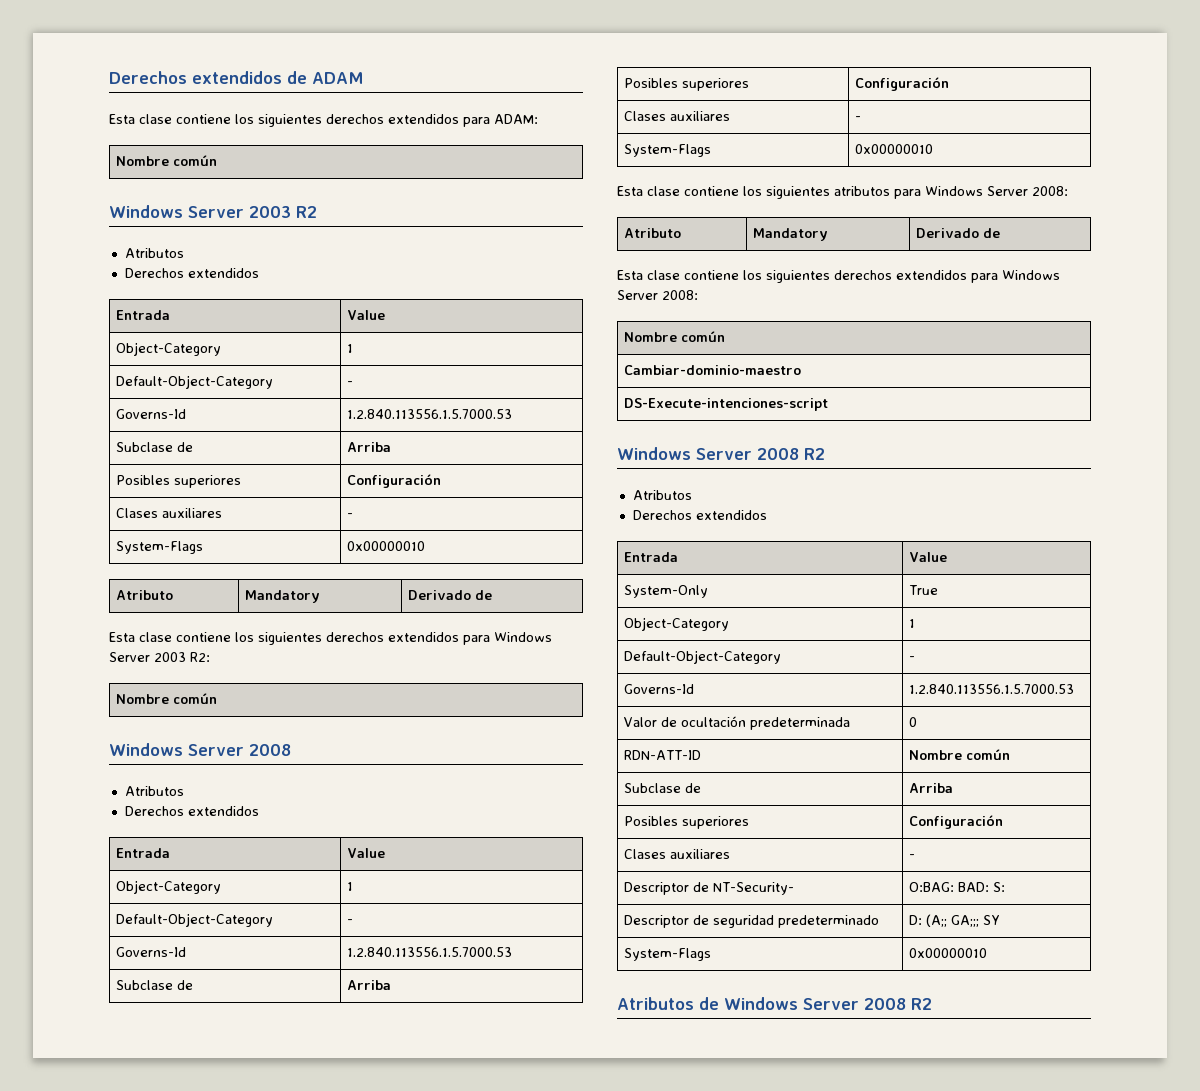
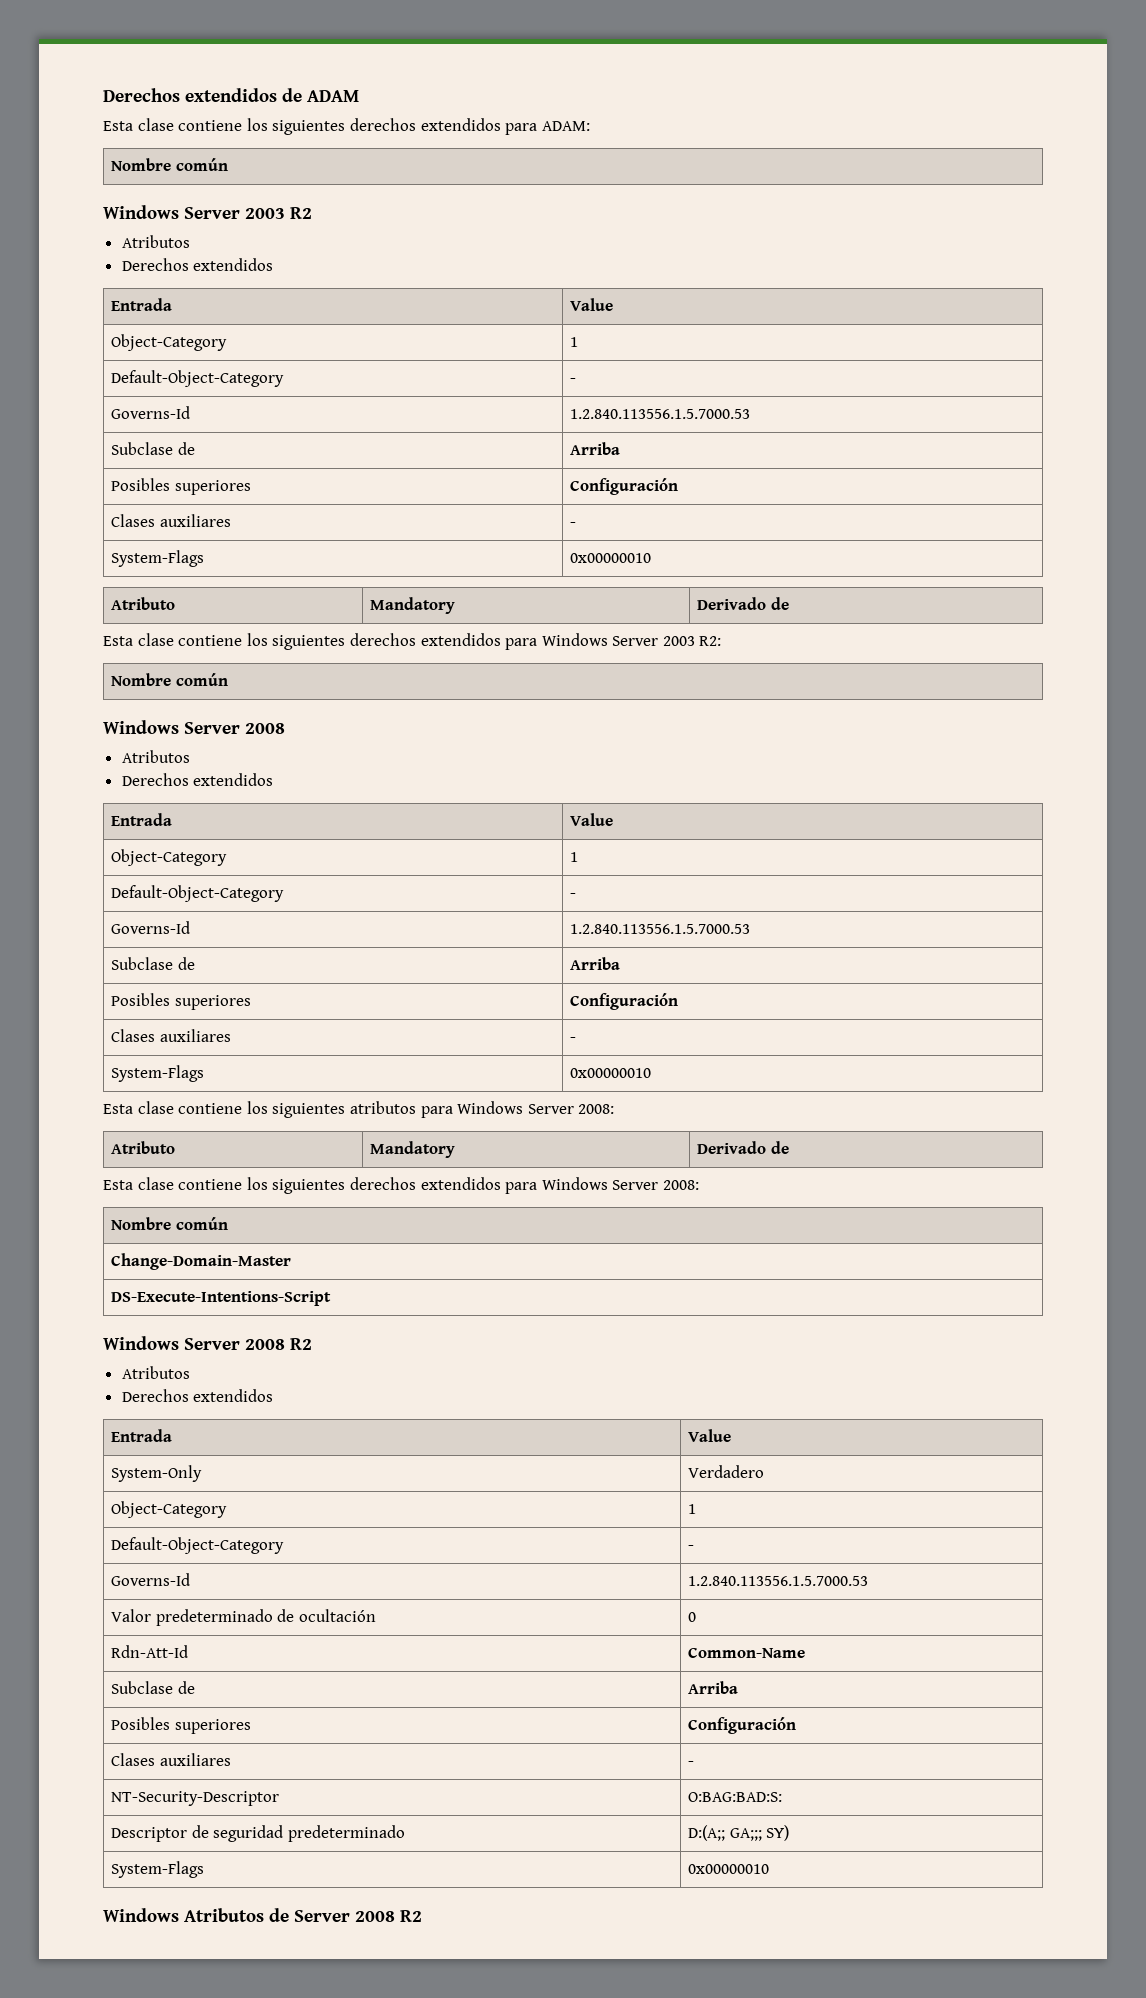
[623,365,801,375] [623,398,828,411] Cambiar-dominio-maestro // DS-Execute-intenciones-script -> [111,1253,292,1270] [111,1291,332,1306] Change-Domain-Master // DS-Execute-Intentions-Script
[908,585,938,595] True -> [688,1465,765,1478] Verdadero
(657, 722) none -> [155,1609,273,1626] predeterminado
[749,717,850,730] predeterminada -> (376, 1615) none
[623,750,701,760] [908,749,1010,760] [623,783,701,793] [908,783,953,793] [623,816,749,829] [908,815,1003,829] [623,849,730,859] [908,854,915,859] [623,882,794,895] [908,882,1005,892] RDN-ATT-ID | Nombre común // Subclase de | Arriba // Posibles superiores | Configuración // Clases auxiliares | - // Descriptor de NT-Security- | O:BAG: BAD: S: -> [111,1645,189,1658] [688,1647,806,1658] [111,1681,195,1694] [688,1681,739,1694] [111,1717,251,1734] [688,1717,797,1734] [111,1753,231,1766] [688,1761,695,1766] [111,1791,280,1806] [688,1792,783,1802] Rdn-Att-Id | Common-Name // Subclase de | Arriba // Posibles superiores | Configuración // Clases auxiliares | - // NT-Security-Descriptor | O:BAG:BAD:S:
[908,914,1000,927] [623,948,711,961] [908,948,987,958] D: (A;; GA;;; SY // System-Flags | 0x00000010 // -> [688,1825,790,1841] [111,1861,205,1878] [688,1864,770,1874] [103,1908,179,1922] D:(A;; GA;;; SY) // System-Flags | 0x00000010 // Windows
[724,997,798,1010] Windows -> (289, 1915) none

